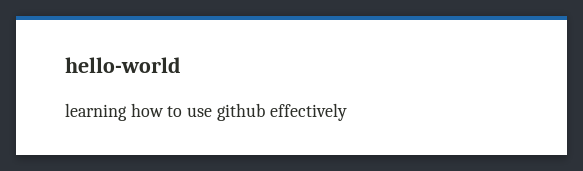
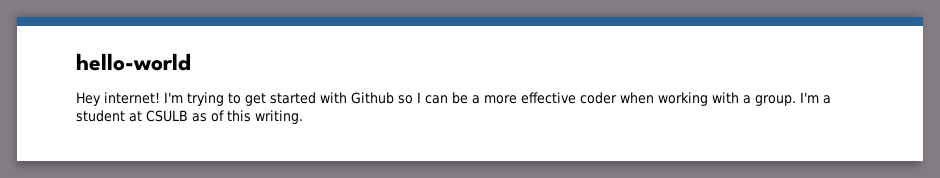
[65,103,347,121] learning how to use github effectively -> [76,92,831,106] [76,110,303,124] Hey internet! I'm trying to get started with Github so I can be a more effective coder when working with a group. I'm a student at CSULB as of this writing.

